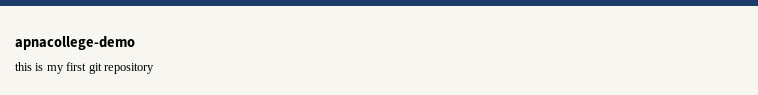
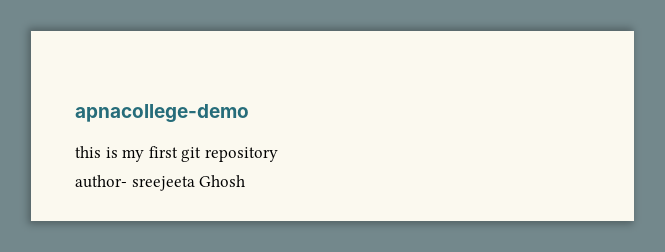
(154, 68) none -> [75,175,246,191] // author- sreejeeta Ghosh

